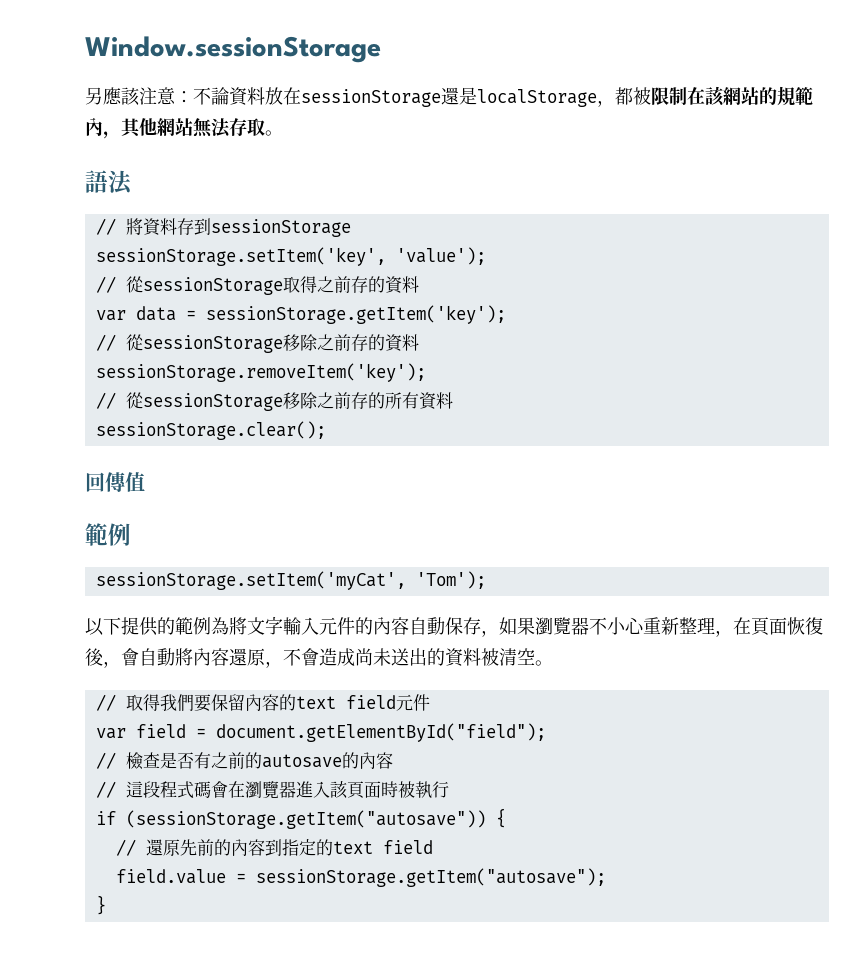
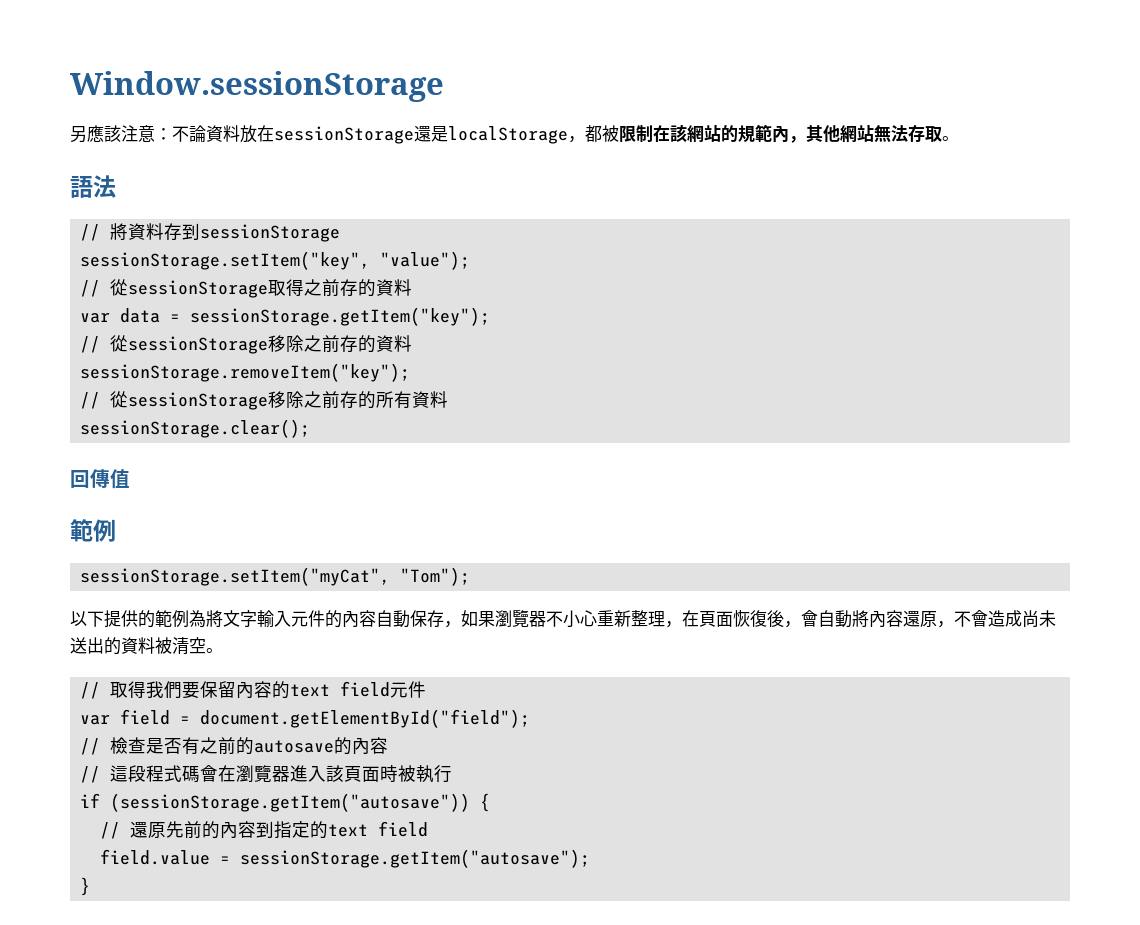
[95,247,486,266] sessionStorage.setItem('key', 'value'); -> [80,251,471,270] sessionStorage.setItem("key", "value");
[205,305,506,324] sessionStorage.getItem('key'); -> [190,307,491,326] sessionStorage.getItem("key");
[95,363,426,382] sessionStorage.removeItem('key'); -> [80,363,411,382] sessionStorage.removeItem("key");
[95,571,486,590] sessionStorage.setItem('myCat', 'Tom'); -> [80,567,471,586] sessionStorage.setItem("myCat", "Tom");

